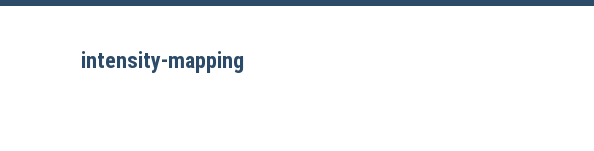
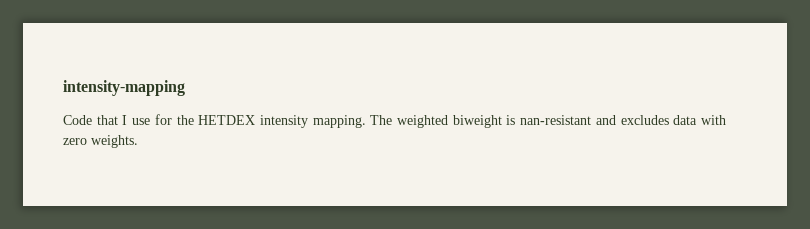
(244, 62) none -> [63,114,726,128] [63,135,138,148] // Code that I use for the HETDEX intensity mapping. The weighted biweight is nan-resistant and excludes data with zero weights.

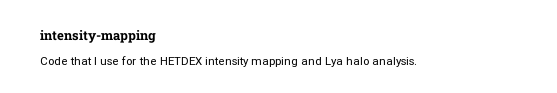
[312,115,726,128] [63,135,138,148] mapping. The weighted biweight is nan-resistant and excludes data with zero weights. -> [250,57,418,67] mapping and Lya halo analysis.

